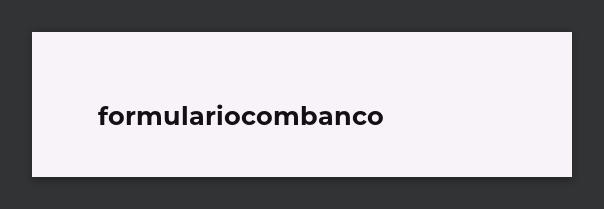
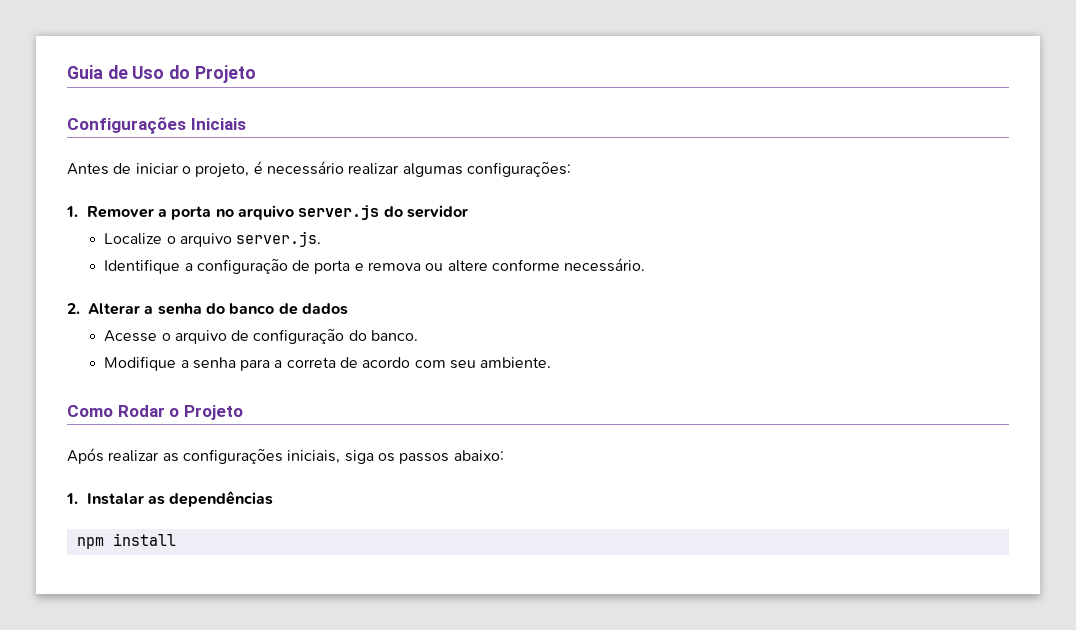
[98,104,384,125] formulariocombanco -> [67,65,256,83] [67,117,246,134] [67,161,571,178] [66,205,468,220] [104,231,322,247] [104,258,646,274] [67,303,348,315] [104,328,419,344] [104,356,552,371] [67,405,243,420] [67,448,504,464] [66,491,274,507] [76,533,176,549] Guia de Uso do Projeto // Configurações Iniciais // Antes de iniciar o projeto, é necessário realizar algumas configurações: // 1. Remover a porta no arquivo server.js do servidor // Localize o arquivo server.js. // Identifique a configuração de porta e remova ou altere conforme necessário. // 2. Alterar a senha do banco de dados // Acesse o arquivo de configuração do banco. // Modifique a senha para a correta de acordo com seu ambiente. // Como Rodar o Projeto // Após realizar as configurações iniciais, siga os passos abaixo: // 1. Instalar as dependências // npm install

